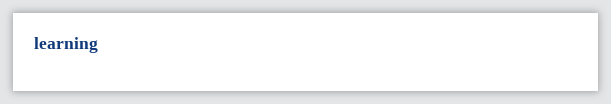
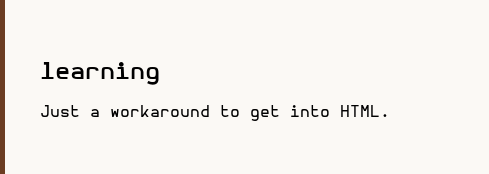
(98, 45) none -> [40,105,390,121] // Just a workaround to get into HTML.

